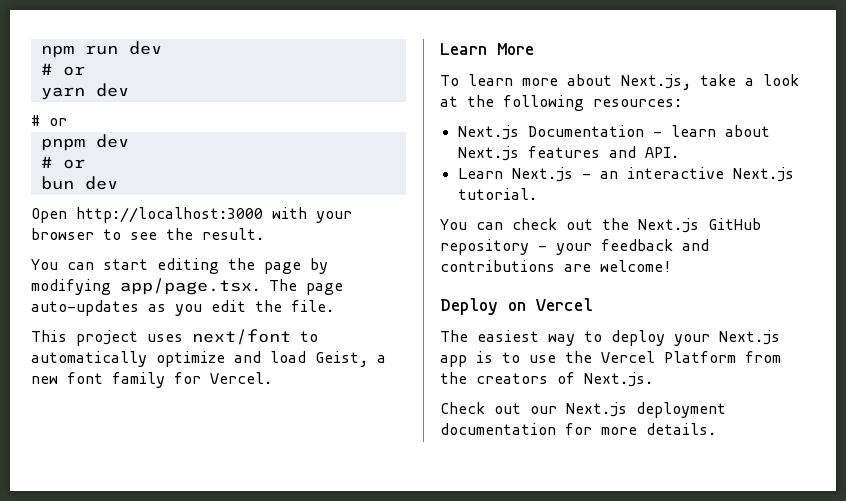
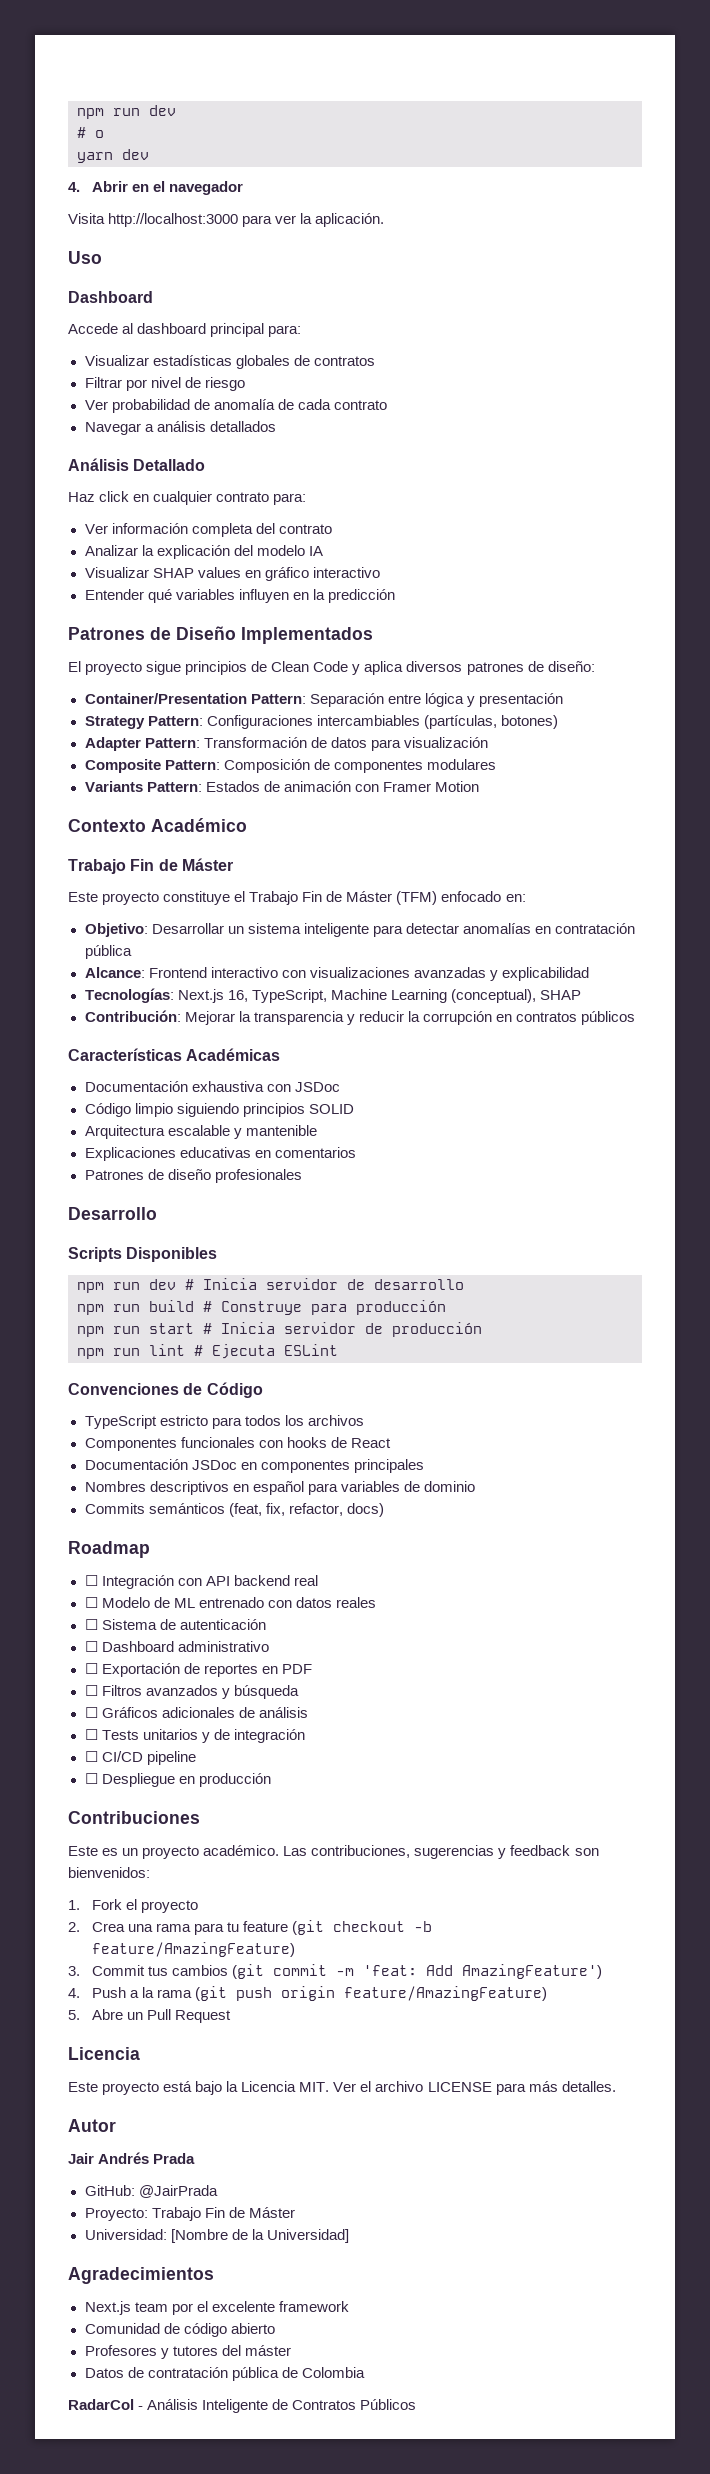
[62,66,85,76] or -> [95,130,104,138] o
[31,115,67,126] [40,134,129,151] [40,156,85,169] [40,176,118,190] [31,207,352,223] [31,228,264,240] [31,258,328,274] [31,278,343,295] [31,300,334,316] [31,329,318,346] [31,351,386,367] [31,372,272,388] [440,43,534,55] [440,74,799,90] [440,95,682,111] [457,125,770,140] [457,146,679,161] [457,167,794,182] [457,188,537,200] [440,218,761,233] [440,239,709,255] [440,260,672,272] [440,298,593,315] [440,330,780,346] [440,351,781,367] [440,372,653,387] [440,402,726,418] [440,423,716,435] # or // pnpm dev // # or // bun dev // Open http://localhost:3000 with your browser to see the result. // You can start editing the page by modifying app/page.tsx. The page auto-updates as you edit the file. // This project uses next/font to automatically optimize and load Geist, a new font family for Vercel. // Learn More // To learn more about Next.js, take a look at the following resources: // Next.js Documentation - learn about Next.js features and API. // Learn Next.js - an interactive Next.js tutorial. // You can check out the Next.js GitHub repository - your feedback and contributions are welcome! // Deploy on Vercel // The easiest way to deploy your Next.js app is to use the Vercel Platform from the creators of Next.js. // Check out our Next.js deployment documentation for more details. -> [68,181,244,195] [68,213,385,227] [68,251,102,264] [68,291,153,303] [68,323,302,337] [84,355,375,369] [84,377,245,391] [84,399,387,413] [84,421,276,435] [68,458,206,471] [68,491,307,505] [84,523,332,537] [84,545,323,559] [84,567,380,581] [84,589,395,603] [68,626,373,644] [68,661,595,675] [84,693,563,707] [84,715,558,729] [84,737,488,751] [84,759,496,773] [84,781,479,792] [68,818,247,832] [68,858,233,874] [68,891,526,905] [84,923,635,937] [84,945,132,959] [84,967,589,981] [84,988,581,1003] [84,1010,636,1025] [68,1048,281,1061] [84,1081,340,1092] [84,1103,354,1117] [84,1125,317,1139] [84,1147,356,1161] [84,1169,302,1183] [68,1207,157,1220] [68,1247,218,1262] [77,1278,464,1293] [77,1300,446,1315] [77,1322,482,1337] [77,1344,338,1359] [68,1382,263,1398] [84,1415,364,1429] [84,1437,391,1451] [84,1459,424,1473] [84,1481,475,1495] [84,1503,384,1517] [68,1541,150,1558] [84,1575,318,1589] [84,1597,376,1608] [84,1619,266,1630] [84,1641,269,1652] [84,1663,312,1677] [84,1685,299,1699] [84,1707,308,1718] [84,1729,305,1743] [84,1751,196,1765] [84,1773,271,1787] [68,1811,200,1824] [68,1845,599,1859] [68,1867,150,1878] [68,1899,198,1913] [68,1920,433,1935] [91,1942,295,1957] [68,1964,603,1979] [68,1986,548,2001] [68,2009,232,2023] [68,2047,140,2060] [68,2081,616,2095] [68,2119,116,2132] [68,2152,196,2164] [84,2185,218,2198] [84,2207,295,2221] [84,2229,349,2243] [68,2267,214,2284] [84,2301,349,2315] [84,2323,275,2337] [84,2345,291,2359] [84,2367,365,2381] [68,2399,417,2413] 4. Abrir en el navegador // Visita http://localhost:3000 para ver la aplicación. // Uso // Dashboard // Accede al dashboard principal para: // Visualizar estadísticas globales de contratos // Filtrar por nivel de riesgo // Ver probabilidad de anomalía de cada contrato // Navegar a análisis detallados // Análisis Detallado // Haz click en cualquier contrato para: // Ver información completa del contrato // Analizar la explicación del modelo IA // Visualizar SHAP values en gráfico interactivo // Entender qué variables influyen en la predicción // Patrones de Diseño Implementados // El proyecto sigue principios de Clean Code y aplica diversos patrones de diseño: // Container/Presentation Pattern: Separación entre lógica y presentación // Strategy Pattern: Configuraciones intercambiables (partículas, botones) // Adapter Pattern: Transformación de datos para visualización // Composite Pattern: Composición de componentes modulares // Variants Pattern: Estados de animación con Framer Motion // Contexto Académico // Trabajo Fin de Máster // Este proyecto constituye el Trabajo Fin de Máster (TFM) enfocado en: // Objetivo: Desarrollar un sistema inteligente para detectar anomalías en contratación pública // Alcance: Frontend interactivo con visualizaciones avanzadas y explicabilidad // Tecnologías: Next.js 16, TypeScript, Machine Learning (conceptual), SHAP // Contribución: Mejorar la transparencia y reducir la corrupción en contratos públicos // Características Académicas // Documentación exhaustiva con JSDoc // Código limpio siguiendo principios SOLID // Arquitectura escalable y mantenible // Explicaciones educativas en comentarios // Patrones de diseño profesionales // Desarrollo // Scripts Disponibles // npm run dev # Inicia servidor de desarrollo // npm run build # Construye para producción // npm run start # Inicia servidor de producción // npm run lint # Ejecuta ESLint // Convenciones de Código // TypeScript estricto para todos los archivos // Componentes funcionales con hooks de React // Documentación JSDoc en componentes principales // Nombres descriptivos en español para variables de dominio // Commits semánticos (feat, fix, refactor, docs) // Roadmap // ☐ Integración con API backend real // ☐ Modelo de ML entrenado con datos reales // ☐ Sistema de autenticación // ☐ Dashboard administrativo // ☐ Exportación de reportes en PDF // ☐ Filtros avanzados y búsqueda // ☐ Gráficos adicionales de análisis // ☐ Tests unitarios y de integración // ☐ CI/CD pipeline // ☐ Despliegue en producción // Contribuciones // Este es un proyecto académico. Las contribuciones, sugerencias y feedback son bienvenidos: // 1. Fork el proyecto // 2. Crea una rama para tu feature (git checkout -b feature/AmazingFeature) // 3. Commit tus cambios (git commit -m 'feat: Add AmazingFeature') // 4. Push a la rama (git push origin feature/AmazingFeature) // 5. Abre un Pull Request // Licencia // Este proyecto está bajo la Licencia MIT. Ver el archivo LICENSE para más detalles. // Autor // Jair Andrés Prada // GitHub: @JairPrada // Proyecto: Trabajo Fin de Máster // Universidad: [Nombre de la Universidad] // Agradecimientos // Next.js team por el excelente framework // Comunidad de código abierto // Profesores y tutores del máster // Datos de contratación pública de Colombia // RadarCol - Análisis Inteligente de Contratos Públicos

